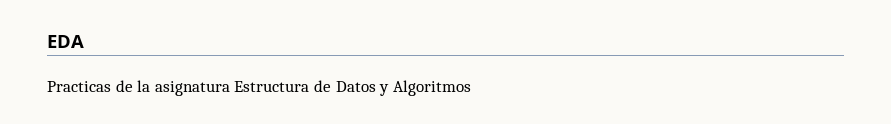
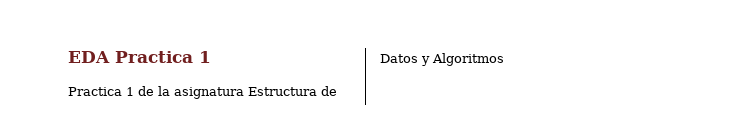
[47,81,111,92] // Practicas -> [115,51,211,63] [68,87,134,96] Practica 1 // Practica 1

